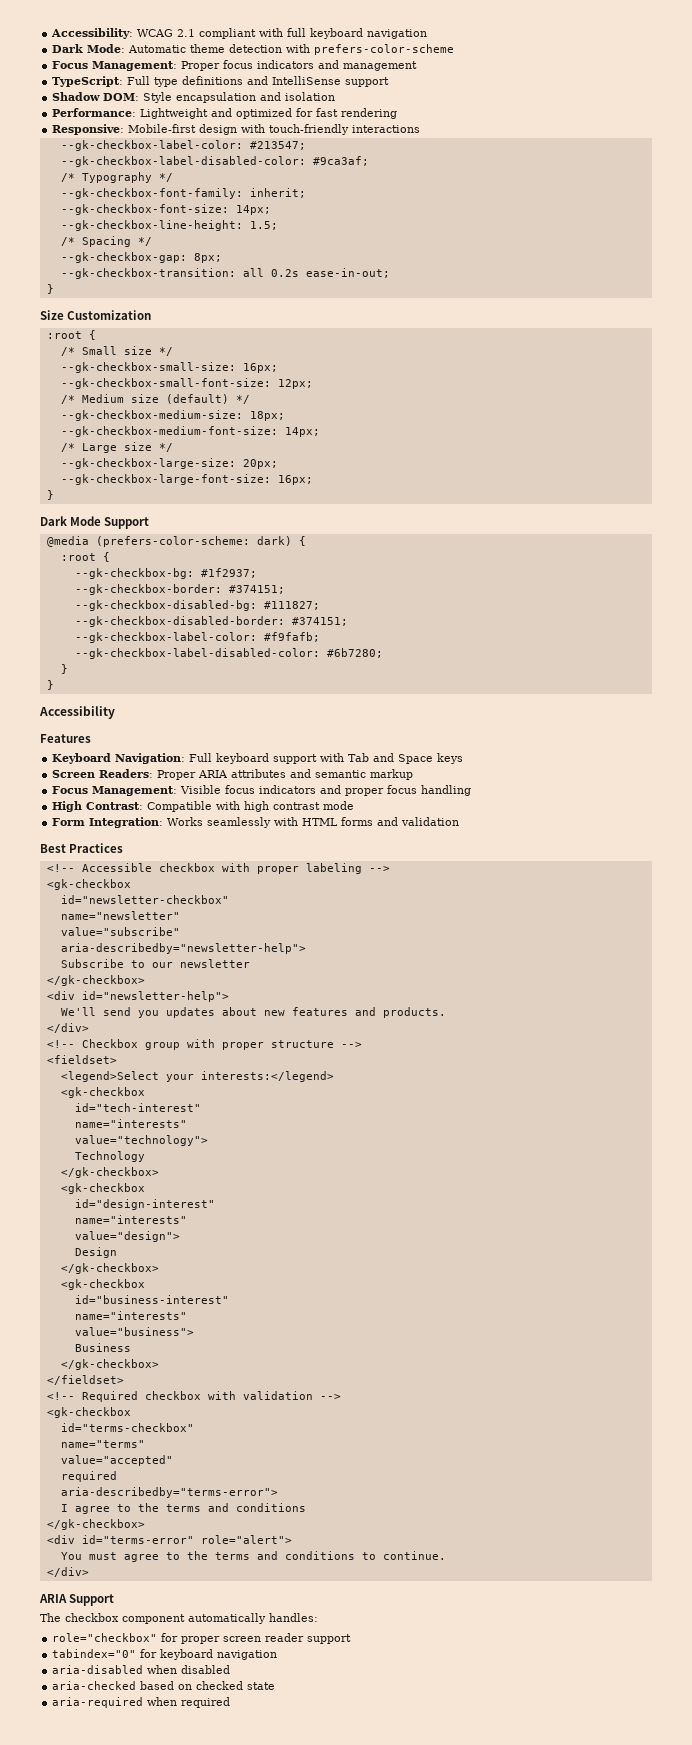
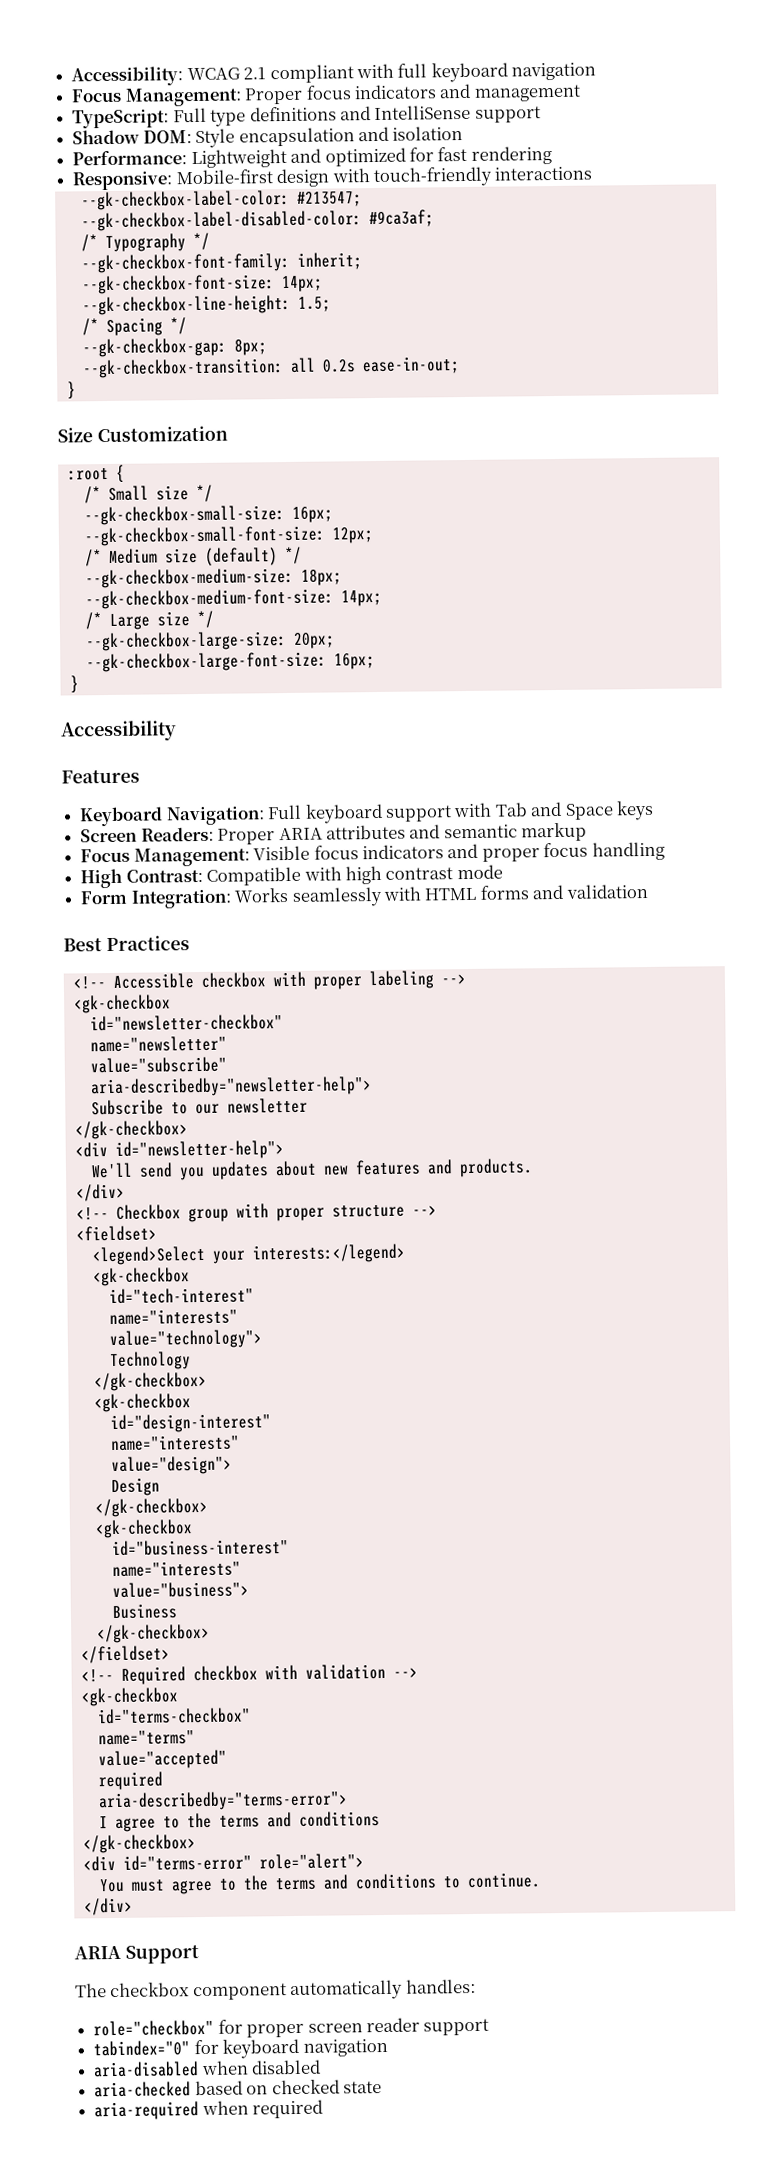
[52,44,455,55] // Dark Mode: Automatic theme detection with prefers-color-scheme -> (597, 71) none
[40,516,150,529] [46,536,306,547] [60,552,110,562] [74,568,257,579] [74,584,285,595] [74,600,320,611] [74,616,348,627] [74,632,320,643] [74,648,383,659] [60,664,68,674] [46,680,54,690] // Dark Mode Support // @media (prefers-color-scheme: dark) { // :root { // --gk-checkbox-bg: #1f2937; // --gk-checkbox-border: #374151; // --gk-checkbox-disabled-bg: #111827; // --gk-checkbox-disabled-border: #374151; // --gk-checkbox-label-color: #f9fafb; // --gk-checkbox-label-disabled-color: #6b7280; // } // } -> (79, 684) none

